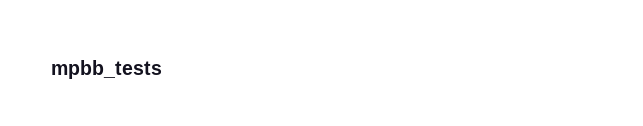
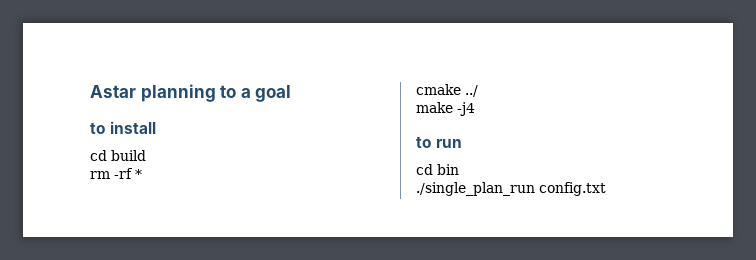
[51,60,162,79] mpbb_tests -> [90,84,292,102] [90,121,157,134] [90,150,146,161] [90,168,142,179] [416,84,478,97] [416,102,475,116] [416,137,463,148] [416,164,459,175] [416,182,606,196] Astar planning to a goal // to install // cd build // rm -rf * // cmake ../ // make -j4 // to run // cd bin // ./single_plan_run config.txt

